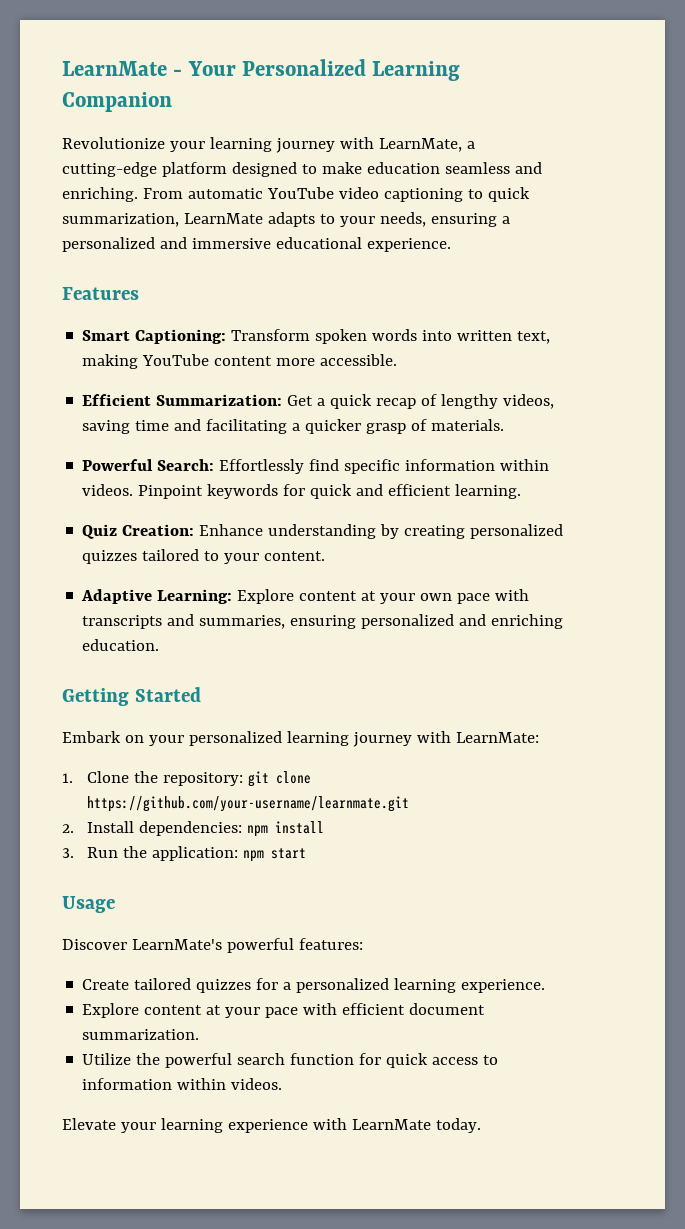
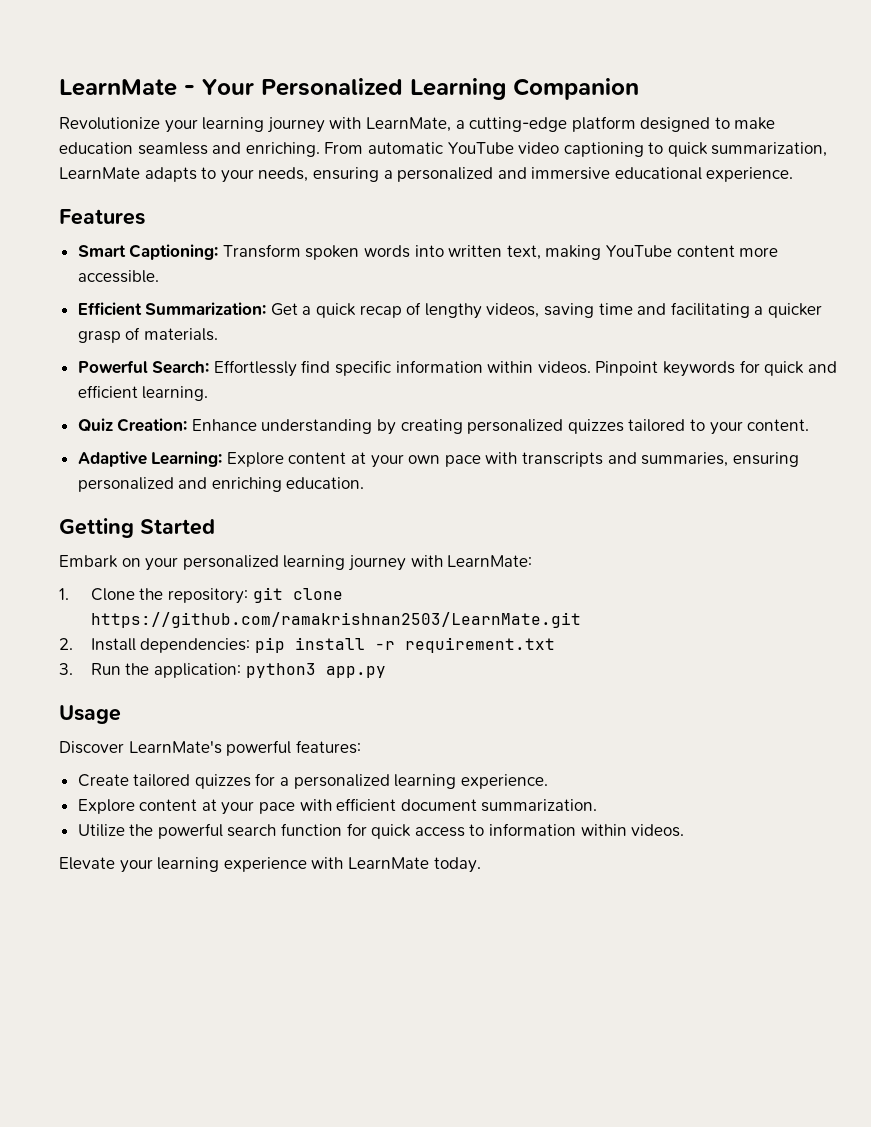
[86,796,409,812] https://github.com/your-username/learnmate.git -> [90,612,581,628] https://github.com/ramakrishnan2503/LearnMate.git
[246,825,268,837] npm -> [255,637,286,653] pip
(324, 827) none -> [375,637,556,653] -r requirement.txt
[242,848,306,862] npm start -> [245,663,386,678] python3 app.py

